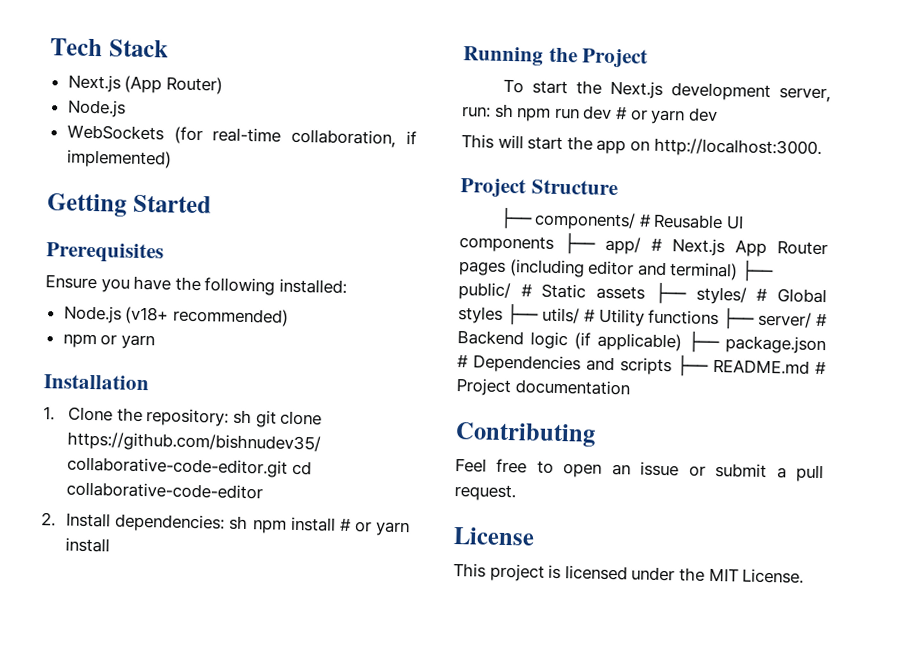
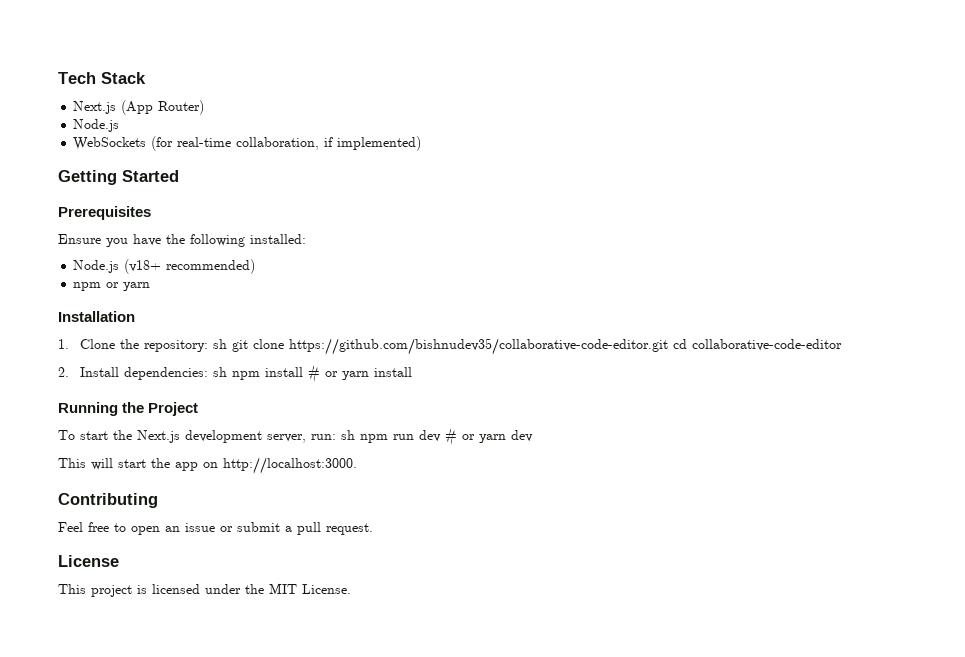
[460,178,618,198] [499,207,745,231] [459,233,828,257] [458,259,774,283] [458,282,827,305] [458,303,828,330] [457,330,826,355] [457,354,827,377] [456,378,630,397] // Project Structure // ├── components/ # Reusable UI components ├── app/ # Next.js App Router pages (including editor and terminal) ├── public/ # Static assets ├── styles/ # Global styles ├── utils/ # Utility functions ├── server/ # Backend logic (if applicable) ├── package.json # Dependencies and scripts ├── README.md # Project documentation -> (357, 465) none

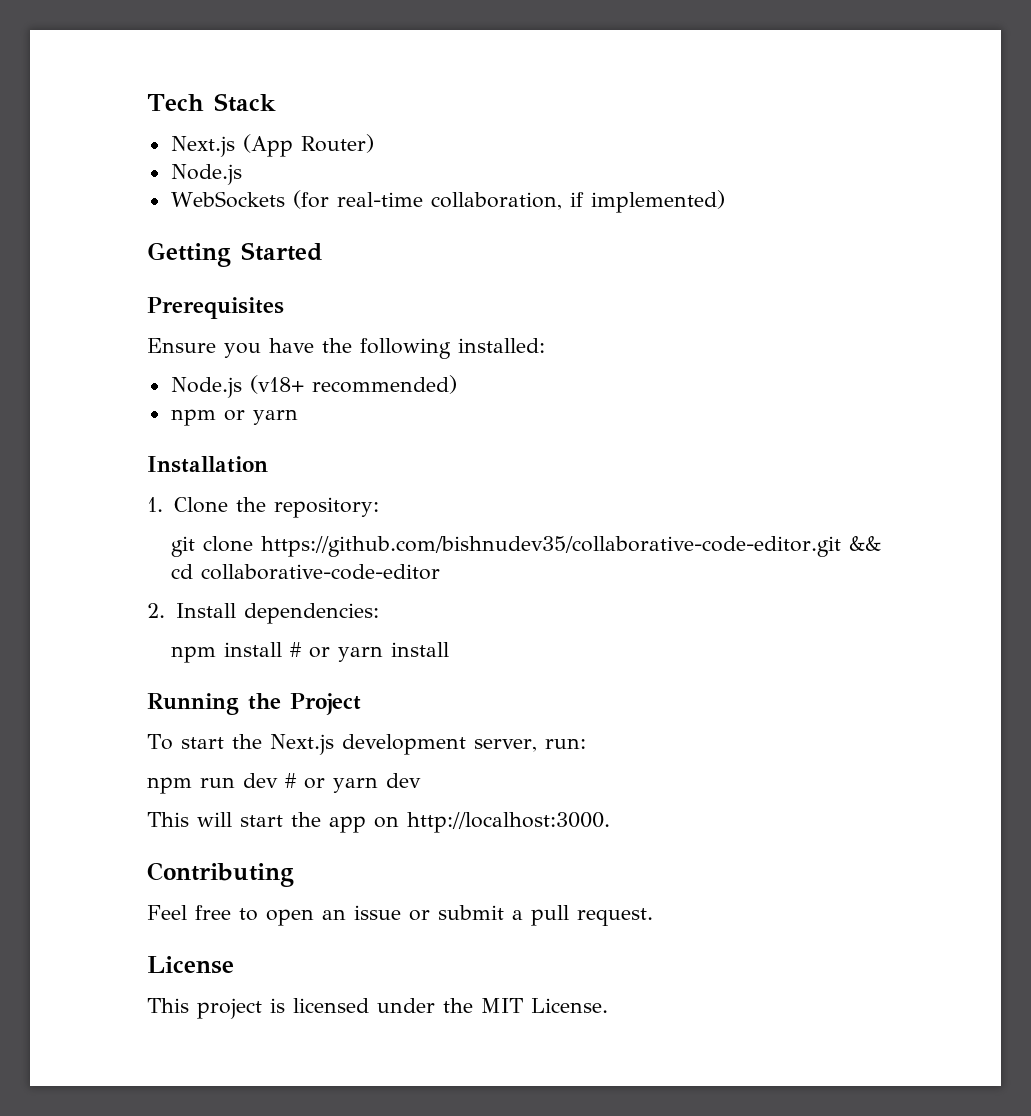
[213,339,228,349] sh -> (379, 507) //
(669, 346) none -> [849,536,882,551] &&
[213,367,228,377] sh -> (379, 613) //
[341,430,355,440] sh -> (586, 743) //

